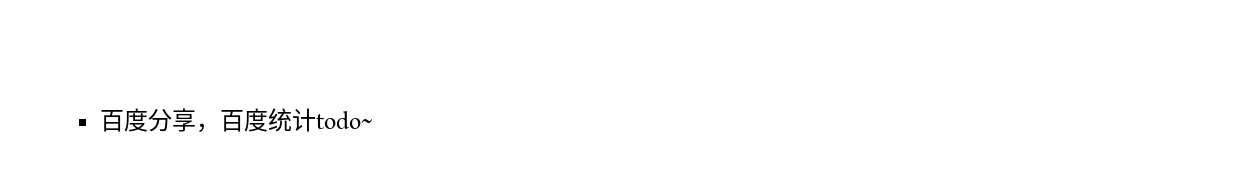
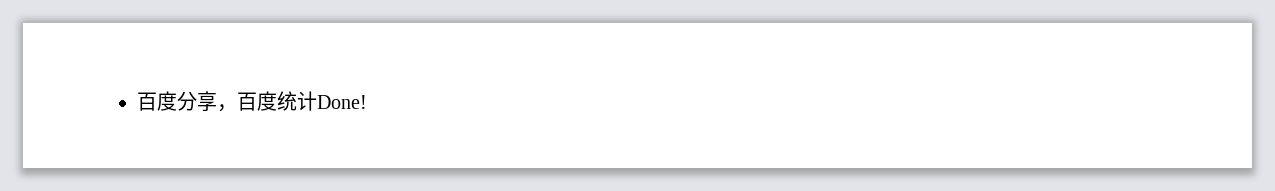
[316,111,374,129] todo~ -> [317,95,367,109] Done!

